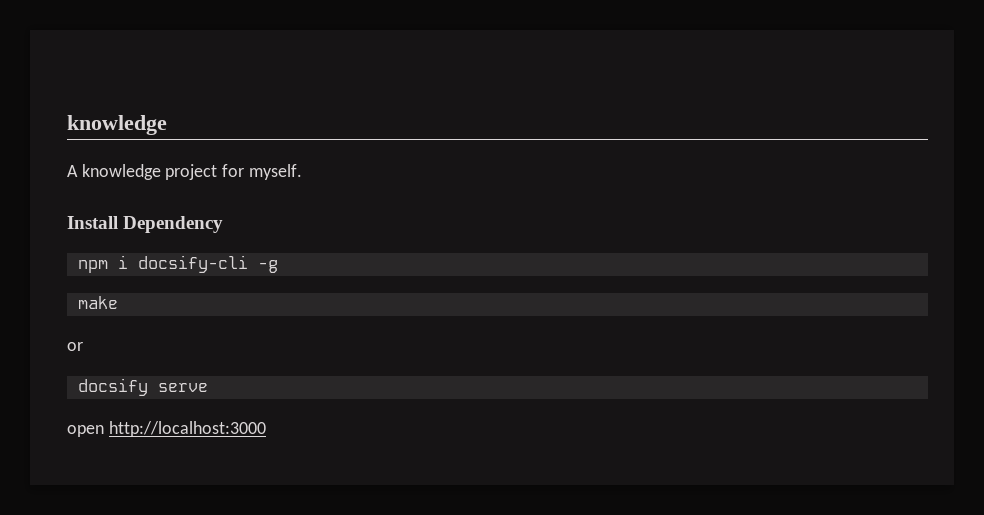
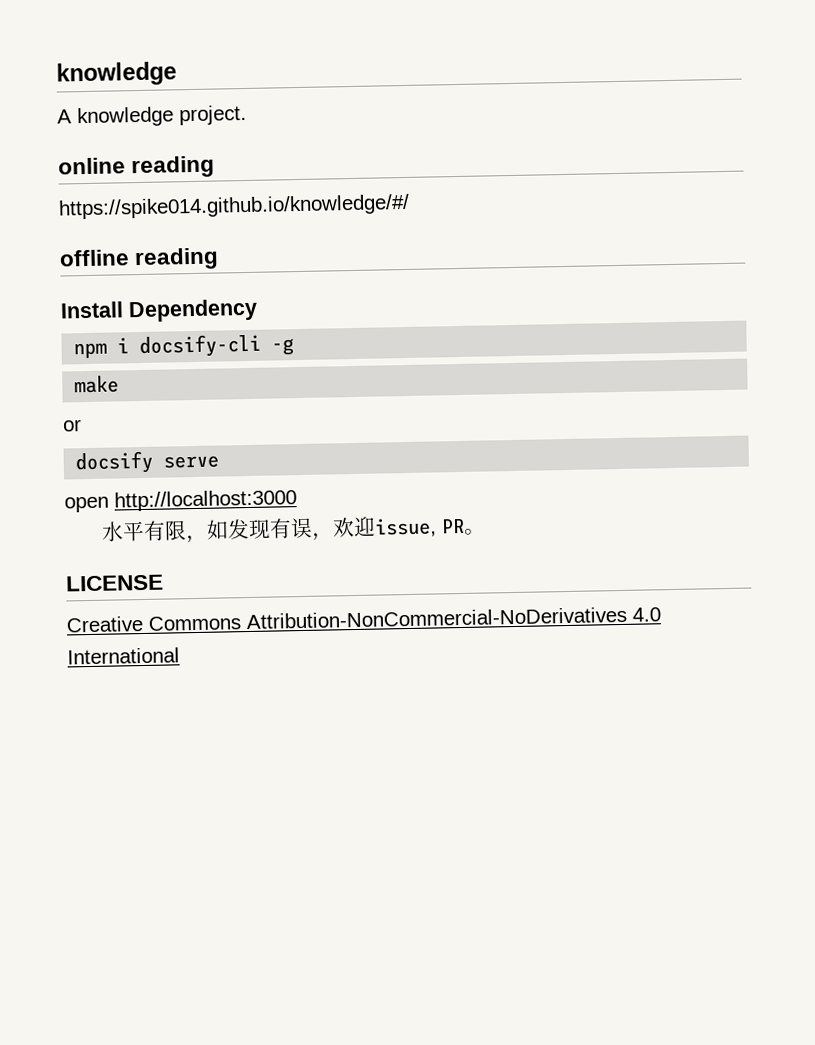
[165,164,302,180] project for myself. -> [179,104,247,126] [58,155,216,179] [58,193,410,220] [59,247,220,271] project. // online reading // https://spike014.github.io/knowledge/#/ // offline reading
(266, 429) none -> [101,516,487,544] [65,574,164,592] [66,606,661,633] [67,647,180,665] // 水平有限，如发现有误，欢迎issue, PR。 // LICENSE // Creative Commons Attribution-NonCommercial-NoDerivatives 4.0 International

